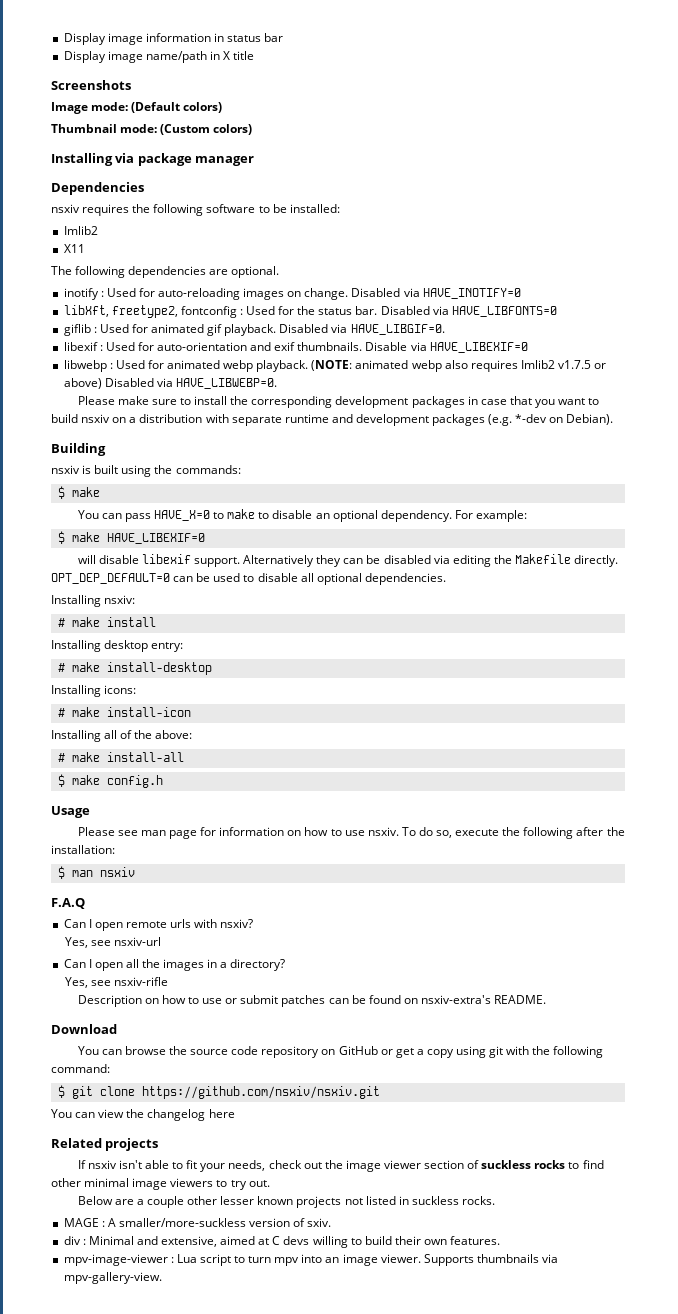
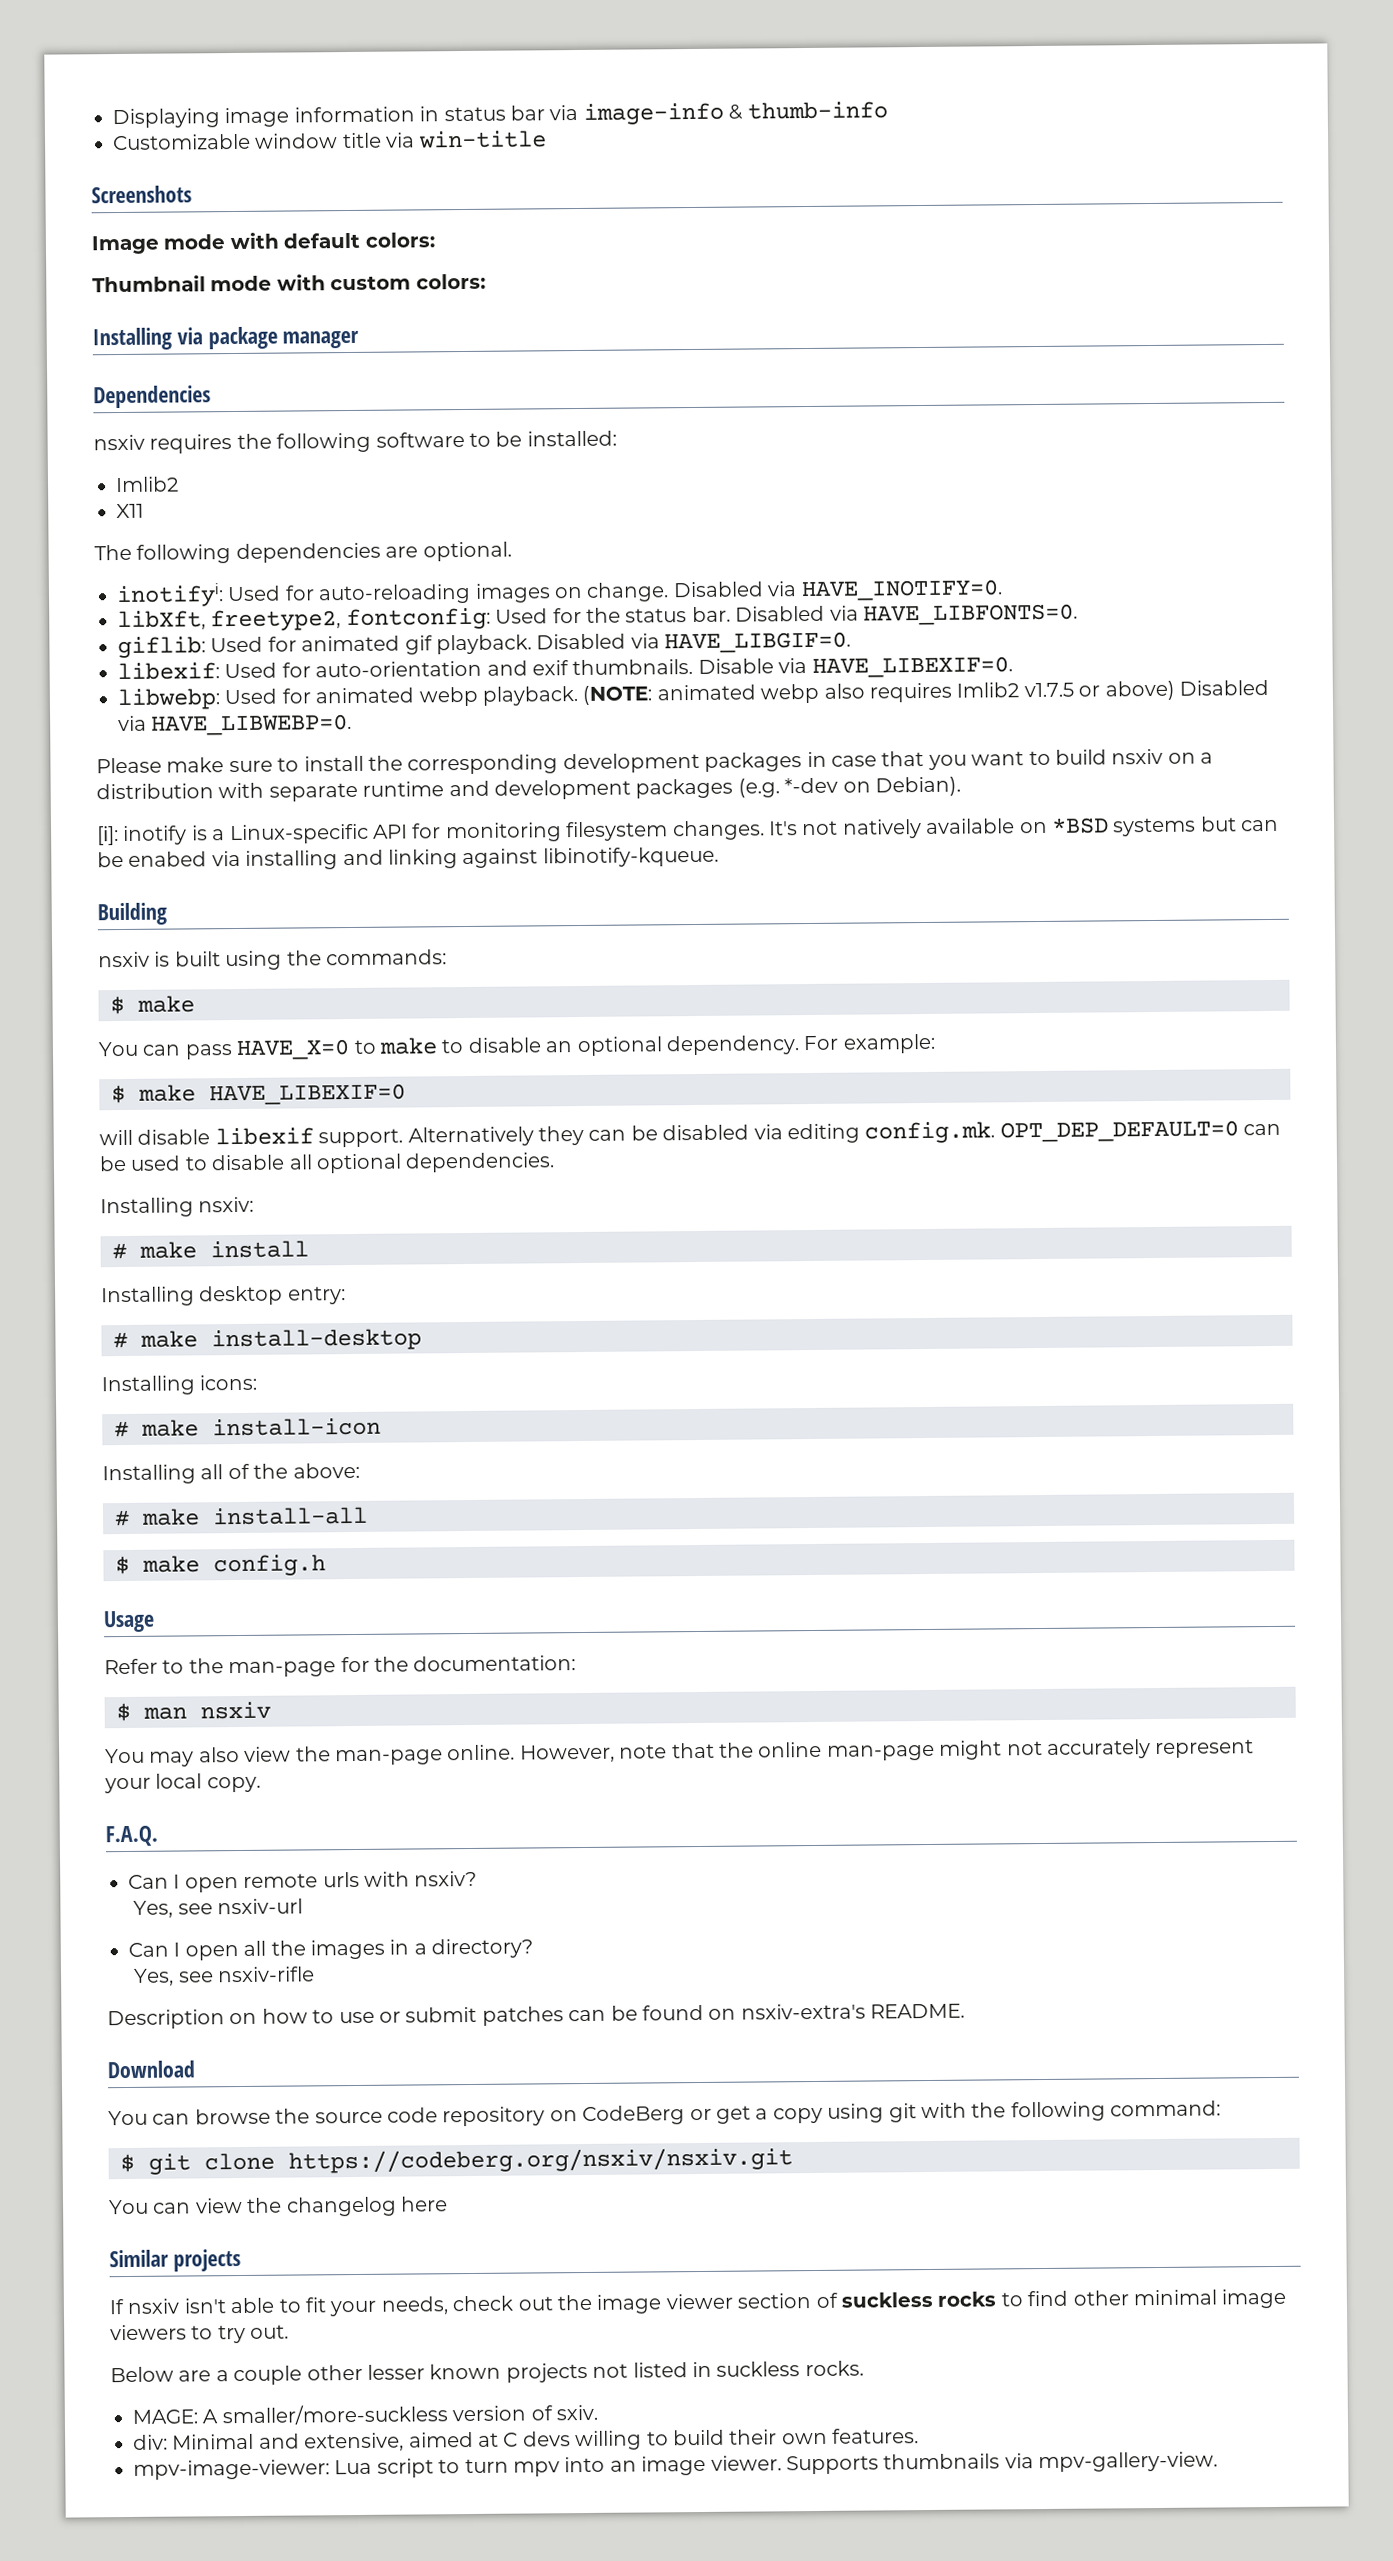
[63,33,106,45] Display -> [112,108,220,129] Displaying
[63,51,231,63] // Display image name/path in X -> [549,101,888,125] [112,133,339,151] via image-info & thumb-info // Customizable window
(255, 55) none -> [385,130,547,149] via win-title
[91,102,223,113] [51,124,253,135] mode: (Default colors) // Thumbnail mode: (Custom colors) -> [163,232,435,250] [92,273,486,293] mode with default colors: // Thumbnail mode with custom colors:
[63,288,104,300] inotify : -> [116,583,224,608] inotifyℹ:
[422,288,521,299] HAVE_INOTIFY=0 -> [800,579,1003,602] HAVE_INOTIFY=0.
[180,306,243,318] fontconfig : -> [345,607,491,631] fontconfig:
[451,306,557,317] [63,324,97,336] HAVE_LIBFONTS=0 // giflib : -> [862,603,1078,626] [117,636,206,659] HAVE_LIBFONTS=0. // giflib:
[63,342,103,351] libexif : -> [117,662,220,681] libexif:
[429,342,528,353] [63,360,113,372] HAVE_LIBEXIF=0 // libwebp : -> [811,656,1013,678] [117,688,220,711] HAVE_LIBEXIF=0. // libwebp:
(614, 419) none -> [97,816,1280,846] [97,846,719,870] // [ℹ]: inotify is a Linux-specific API for monitoring filesystem changes. It's not natively available on *BSD systems but can be enabed via installing and linking against libinotify-kqueue.
[493,554,619,567] the Makefile directly. -> [864,1121,996,1144] config.mk.
[77,827,625,839] [51,845,115,854] [57,866,135,879] [51,898,85,909] Please see man page for information on how to use nsxiv. To do so, execute the following after the installation: // $ man nsxiv // F.A.Q -> [104,1655,577,1678] [116,1701,271,1722] [105,1739,1255,1767] [104,1773,261,1794] [105,1825,158,1847] Refer to the man-page for the documentation: // $ man nsxiv // You may also view the man-page online. However, note that the online man-page might not accurately represent your local copy. // F.A.Q.
[338,1046,378,1055] GitHub -> [582,2105,686,2126] CodeBerg
[141,1086,380,1099] https://github.com/nsxiv/nsxiv.git -> [288,2147,793,2174] https://codeberg.org/nsxiv/nsxiv.git
[51,1138,102,1148] Related -> [109,2249,169,2268] Similar
[63,1218,105,1227] MAGE : -> [132,2409,198,2424] MAGE:
[63,1236,86,1245] div : -> [133,2434,168,2450] div:
[63,1254,174,1266] mpv-image-viewer : -> [133,2459,330,2480] mpv-image-viewer:

